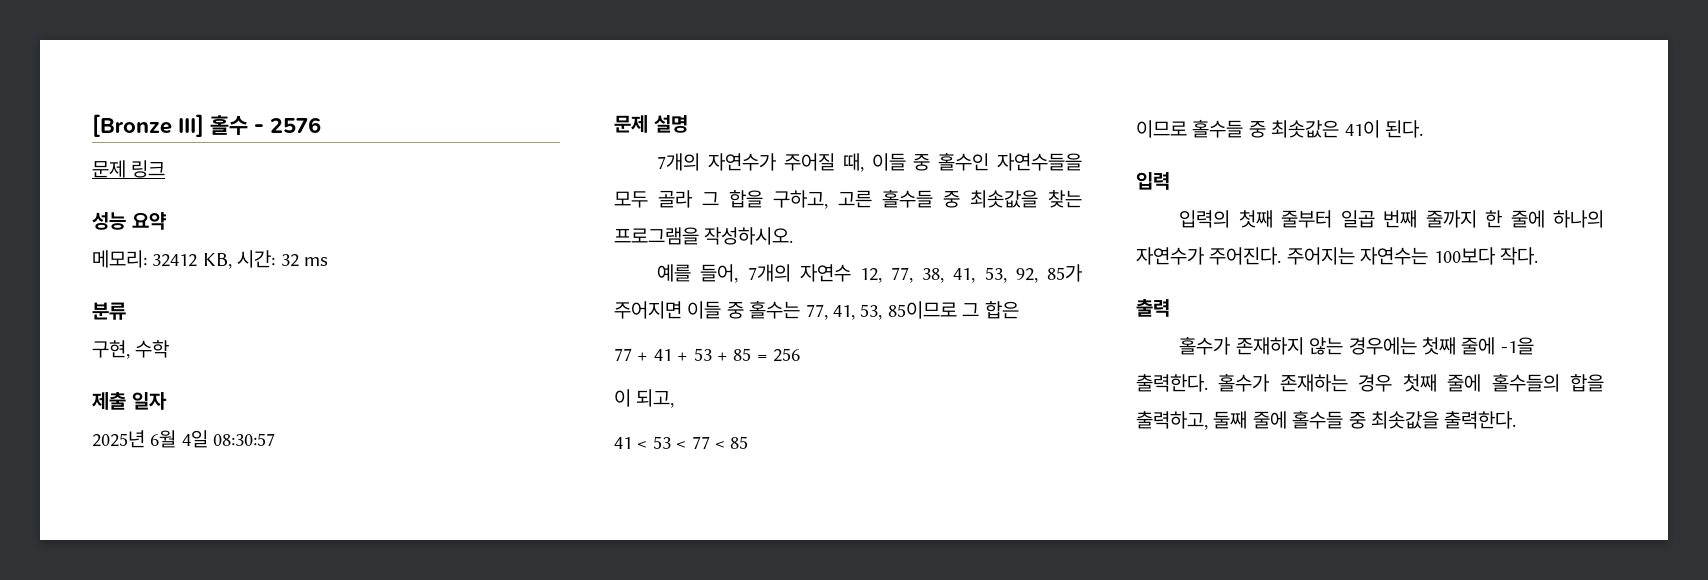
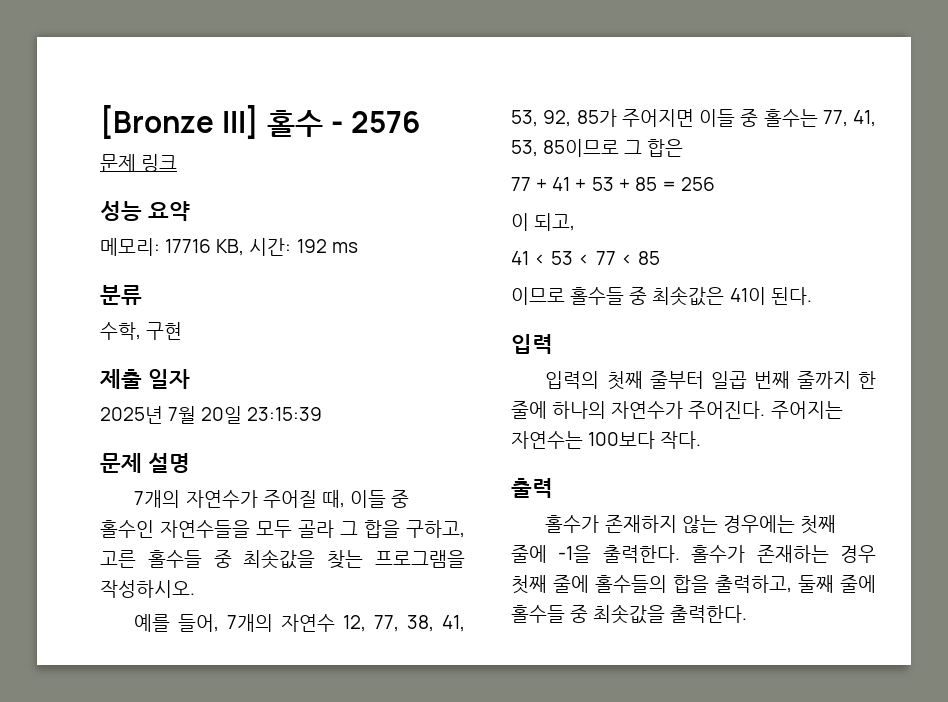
[152,254,198,267] 32412 -> [165,239,212,253] 17716
[280,254,299,267] 32 -> [296,239,327,253] 192
[92,340,170,359] 구현, 수학 -> [100,322,183,340] 수학, 구현
[150,430,276,448] 6월 4일 08:30:57 -> [168,406,323,424] 7월 20일 23:15:39

